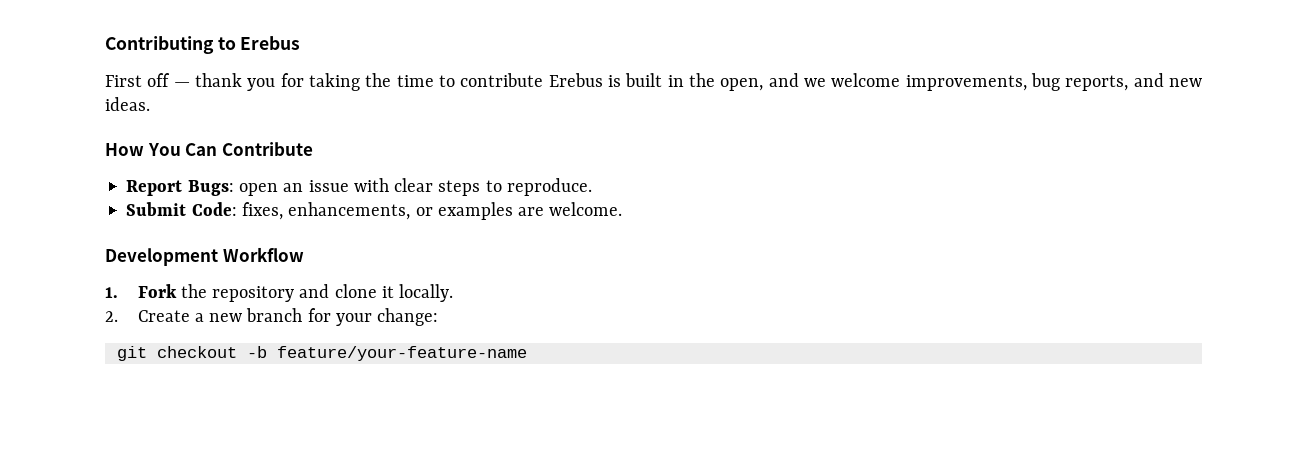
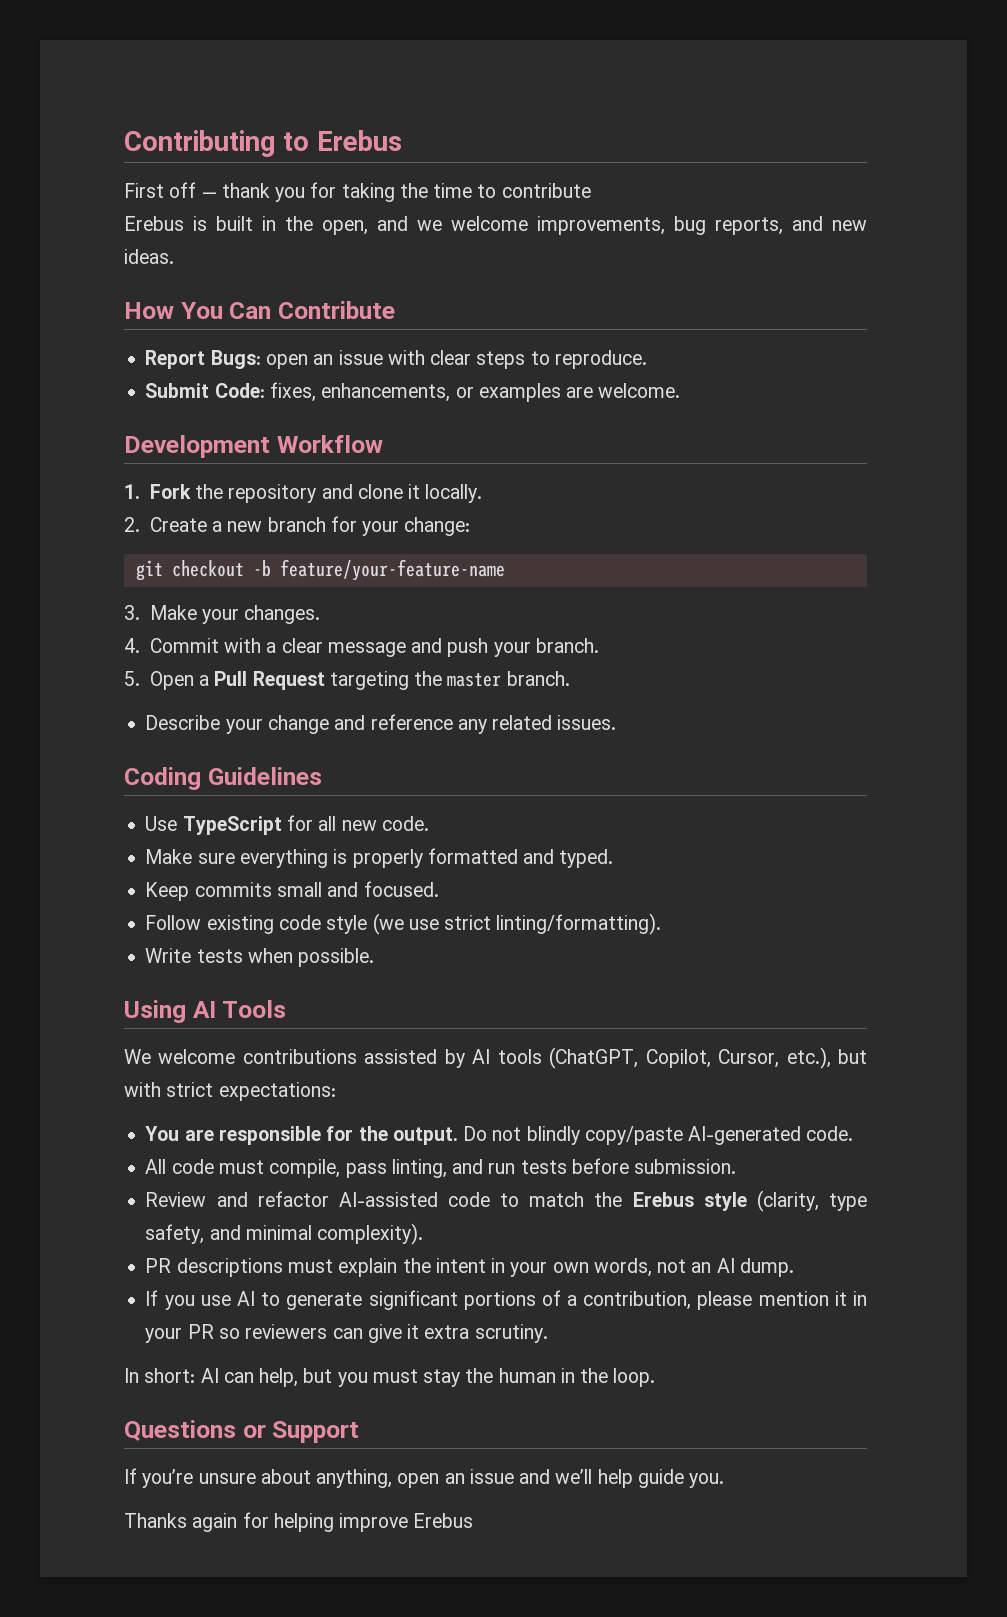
(544, 80) none -> (591, 190) //
(527, 353) none -> [124,605,321,624] [124,638,599,657] [124,671,570,690] [145,714,617,734] [124,767,322,790] [145,815,429,835] [145,848,614,868] [145,881,439,901] [145,913,662,935] [145,948,375,967] [124,1000,287,1023] [124,1047,868,1069] [124,1082,336,1101] [145,1126,854,1145] [145,1158,737,1178] [145,1190,867,1212] [145,1223,424,1245] [145,1258,794,1277] [145,1290,867,1310] [145,1324,548,1343] [124,1368,656,1387] [124,1420,360,1443] [124,1468,725,1488] [124,1512,474,1532] // 3. Make your changes. // 4. Commit with a clear message and push your branch. // 5. Open a Pull Request targeting the master branch. // Describe your change and reference any related issues. // Coding Guidelines // Use TypeScript for all new code. // Make sure everything is properly formatted and typed. // Keep commits small and focused. // Follow existing code style (we use strict linting/formatting). // Write tests when possible. // Using AI Tools // We welcome contributions assisted by AI tools (ChatGPT, Copilot, Cursor, etc.), but with strict expectations: // You are responsible for the output. Do not blindly copy/paste AI-generated code. // All code must compile, pass linting, and run tests before submission. // Review and refactor AI-assisted code to match the Erebus style (clarity, type safety, and minimal complexity). // PR descriptions must explain the intent in your own words, not an AI dump. // If you use AI to generate significant portions of a contribution, please mention it in your PR so reviewers can give it extra scrutiny. // In short: AI can help, but you must stay the human in the loop. // Questions or Support // If you’re unsure about anything, open an issue and we’ll help guide you. // Thanks again for helping improve Erebus

